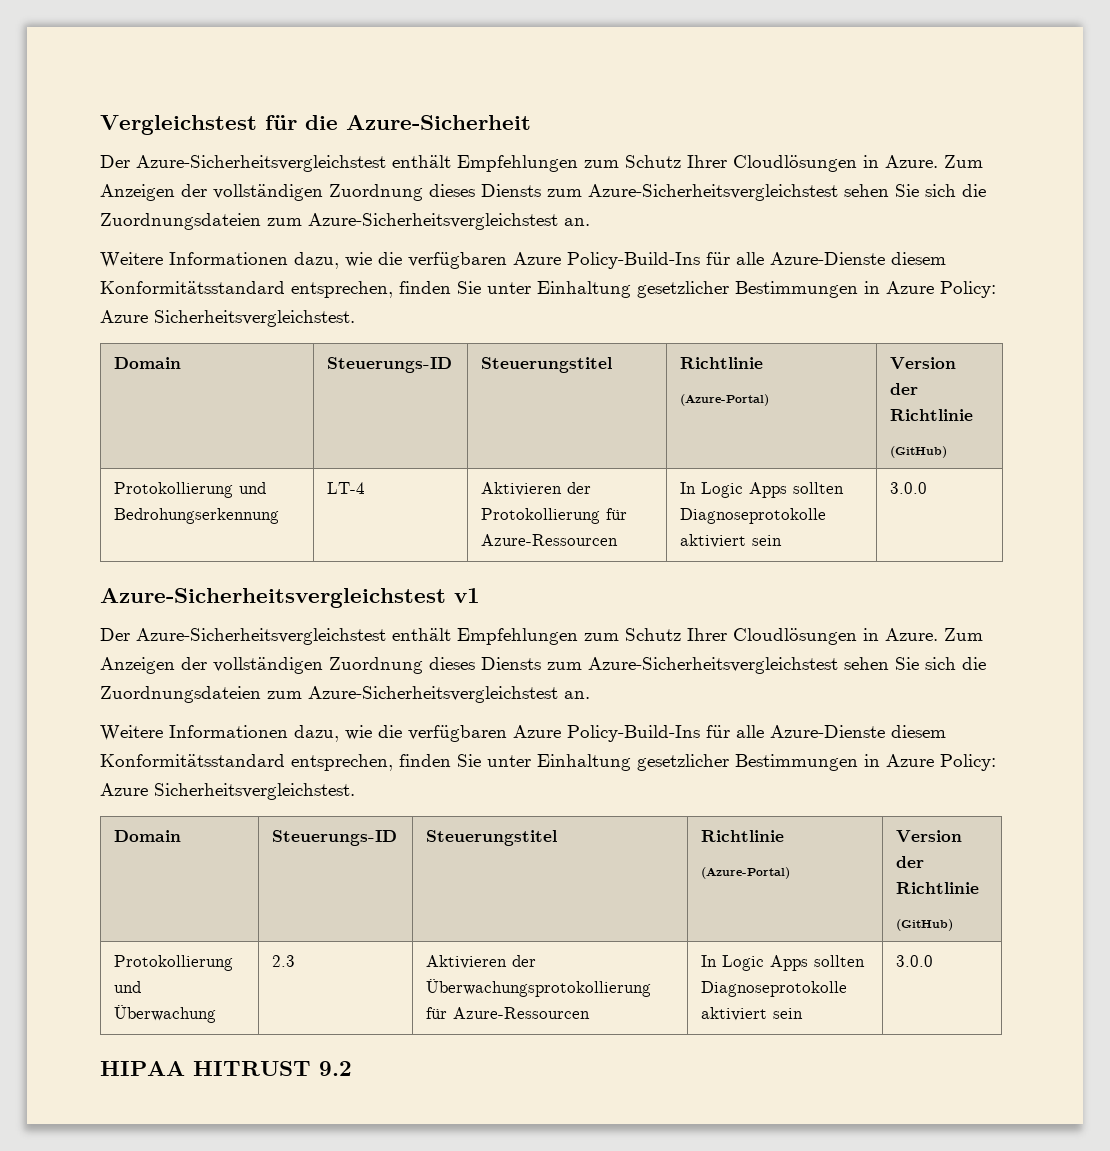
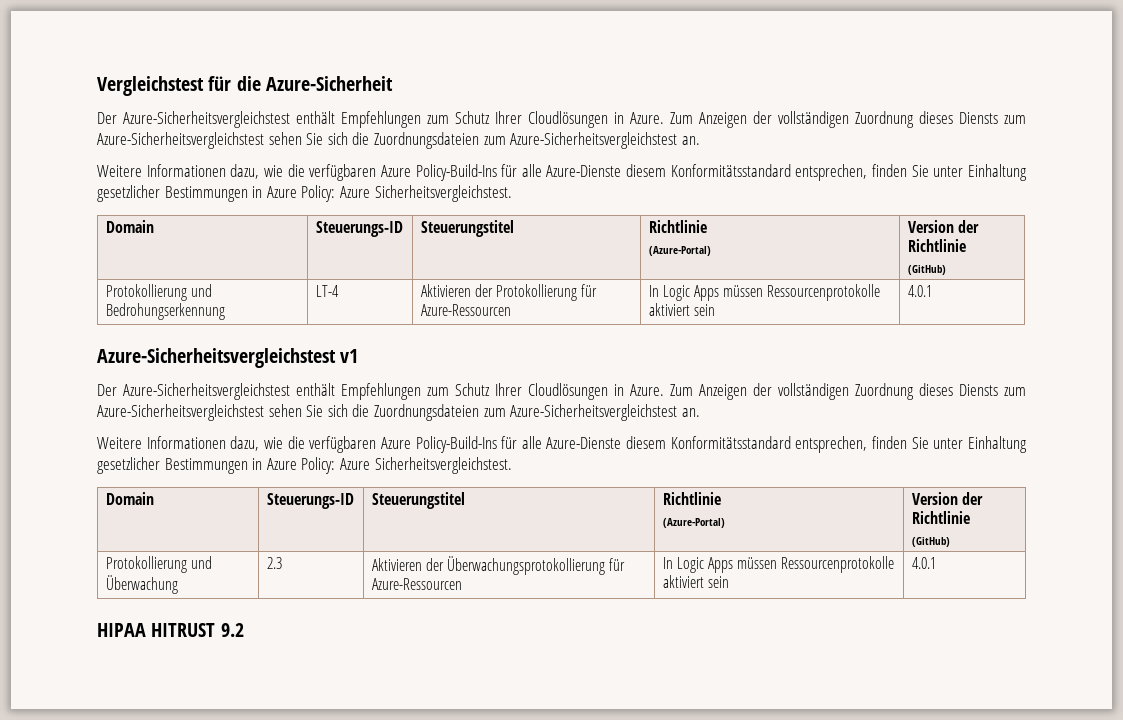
[793,482,845,494] [680,508,827,524] [680,534,783,548] [890,482,928,494] sollten Diagnoseprotokolle aktiviert sein | 3.0.0 -> [723,284,881,301] [648,303,715,316] [907,285,932,297] müssen Ressourcenprotokolle aktiviert sein | 4.0.1
[814,955,866,967] [701,981,848,997] [701,1007,804,1021] [896,955,934,967] sollten Diagnoseprotokolle aktiviert sein | 3.0.0 -> [737,556,895,573] [662,575,729,588] [911,557,936,569] müssen Ressourcenprotokolle aktiviert sein | 4.0.1

